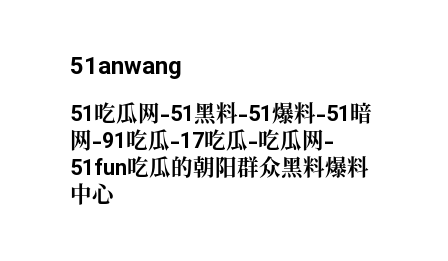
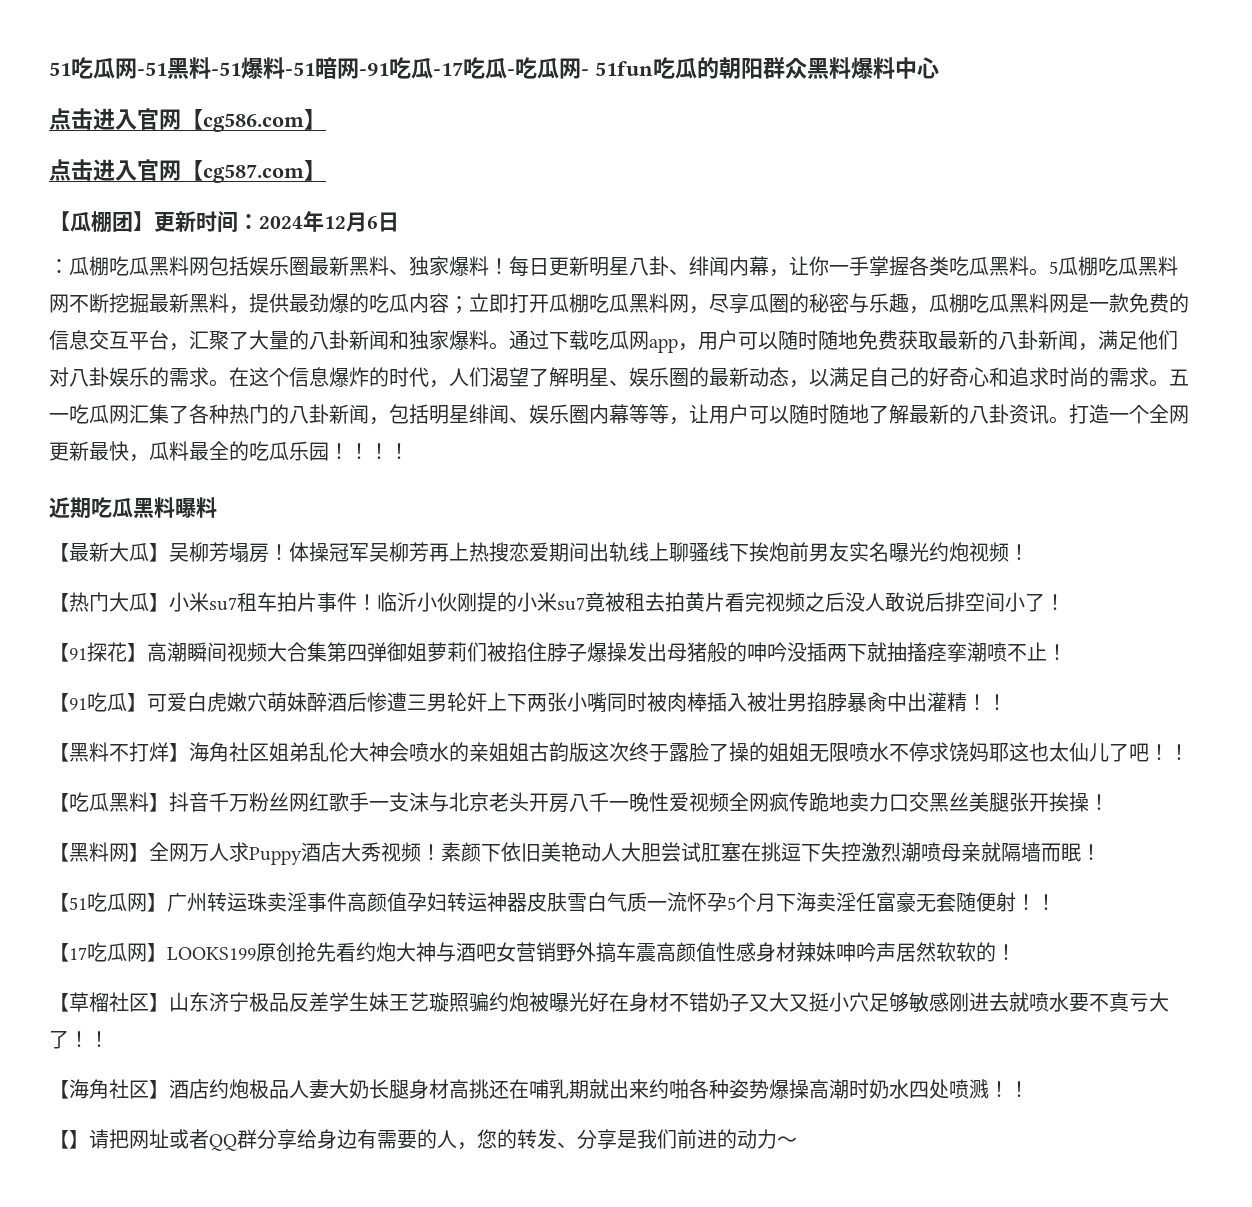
[70,57,182,79] 51anwang // -> (49, 69) none
(117, 193) none -> [49,108,326,132] [49,159,326,183] [49,211,399,233] [49,256,1178,277] [49,293,1189,314] [49,330,1178,353] [49,367,1189,388] [49,404,1189,425] [49,441,409,462] [49,497,217,519] [49,542,1029,563] [49,592,1065,612] [49,642,1067,663] [49,692,1007,713] [49,742,1189,762] [49,792,1109,813] [49,842,1101,865] [49,892,1056,912] [49,942,1016,962] [49,992,1169,1013] [49,1030,109,1049] [49,1079,1029,1100] [49,1129,797,1151] // 点击进入官网【cg586.com】 // 点击进入官网【cg587.com】 // 【瓜棚团】更新时间：2024年12月6日 // ：瓜棚吃瓜黑料网包括娱乐圈最新黑料、独家爆料！每日更新明星八卦、绯闻内幕，让你一手掌握各类吃瓜黑料。5瓜棚吃瓜黑料网不断挖掘最新黑料，提供最劲爆的吃瓜内容；立即打开瓜棚吃瓜黑料网，尽享瓜圈的秘密与乐趣，瓜棚吃瓜黑料网是一款免费的信息交互平台，汇聚了大量的八卦新闻和独家爆料。通过下载吃瓜网app，用户可以随时随地免费获取最新的八卦新闻，满足他们对八卦娱乐的需求。在这个信息爆炸的时代，人们渴望了解明星、娱乐圈的最新动态，以满足自己的好奇心和追求时尚的需求。五一吃瓜网汇集了各种热门的八卦新闻，包括明星绯闻、娱乐圈内幕等等，让用户可以随时随地了解最新的八卦资讯。打造一个全网更新最快，瓜料最全的吃瓜乐园！！！！ // 近期吃瓜黑料曝料 // 【最新大瓜】吴柳芳塌房！体操冠军吴柳芳再上热搜恋爱期间出轨线上聊骚线下挨炮前男友实名曝光约炮视频！ // 【热门大瓜】小米su7租车拍片事件！临沂小伙刚提的小米su7竟被租去拍黄片看完视频之后没人敢说后排空间小了！ // 【91探花】高潮瞬间视频大合集第四弹御姐萝莉们被掐住脖子爆操发出母猪般的呻吟没插两下就抽搐痉挛潮喷不止！ // 【91吃瓜】可爱白虎嫩穴萌妹醉酒后惨遭三男轮奸上下两张小嘴同时被肉棒插入被壮男掐脖暴肏中出灌精！！ // 【黑料不打烊】海角社区姐弟乱伦大神会喷水的亲姐姐古韵版这次终于露脸了操的姐姐无限喷水不停求饶妈耶这也太仙儿了吧！！ // 【吃瓜黑料】抖音千万粉丝网红歌手一支沫与北京老头开房八千一晚性爱视频全网疯传跪地卖力口交黑丝美腿张开挨操！ // 【黑料网】全网万人求Puppy酒店大秀视频！素颜下依旧美艳动人大胆尝试肛塞在挑逗下失控激烈潮喷母亲就隔墙而眠！ // 【51吃瓜网】广州转运珠卖淫事件高颜值孕妇转运神器皮肤雪白气质一流怀孕5个月下海卖淫任富豪无套随便射！！ // 【17吃瓜网】LOOKS199原创抢先看约炮大神与酒吧女营销野外搞车震高颜值性感身材辣妹呻吟声居然软软的！ // 【草榴社区】山东济宁极品反差学生妹王艺璇照骗约炮被曝光好在身材不错奶子又大又挺小穴足够敏感刚进去就喷水要不真亏大了！！ // 【海角社区】酒店约炮极品人妻大奶长腿身材高挑还在哺乳期就出来约啪各种姿势爆操高潮时奶水四处喷溅！！ // 【】请把网址或者QQ群分享给身边有需要的人，您的转发、分享是我们前进的动力～

